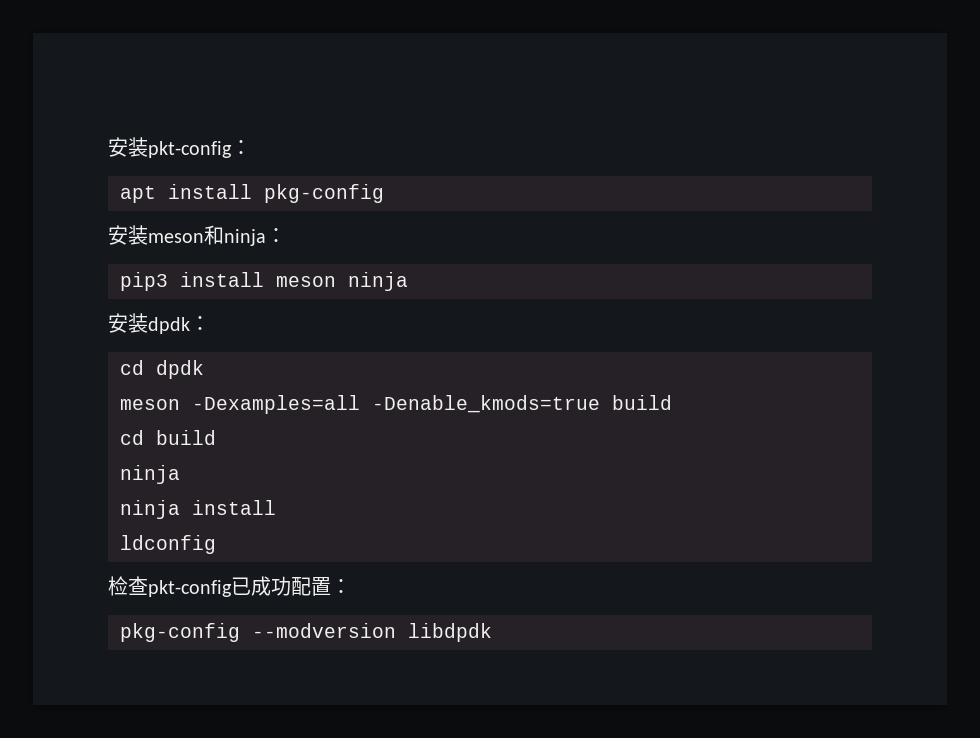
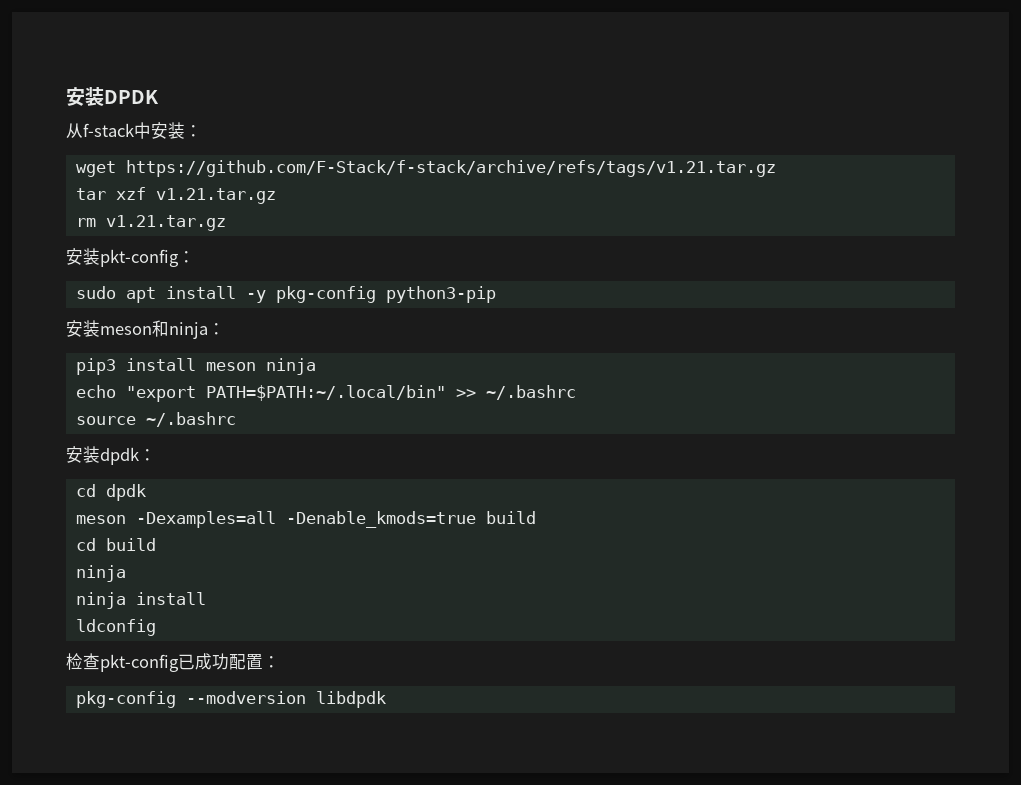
[108,137,148,157] 安装 -> [66,87,159,106] [66,122,202,139] [75,160,776,177] [75,187,276,204] [75,215,226,231] [66,248,100,265] 安装DPDK // 从f-stack中安装： // wget https://github.com/F-Stack/f-stack/archive/refs/tags/v1.21.tar.gz // tar xzf v1.21.tar.gz // rm v1.21.tar.gz // 安装
(251, 147) none -> [75,286,116,299] sudo
[264,184,384,203] pkg-config -> [245,286,496,303] -y pkg-config python3-pip
(408, 281) none -> [75,385,576,402] [75,412,236,427] // echo "export PATH=$PATH:~/.local/bin" >> ~/.bashrc // source ~/.bashrc

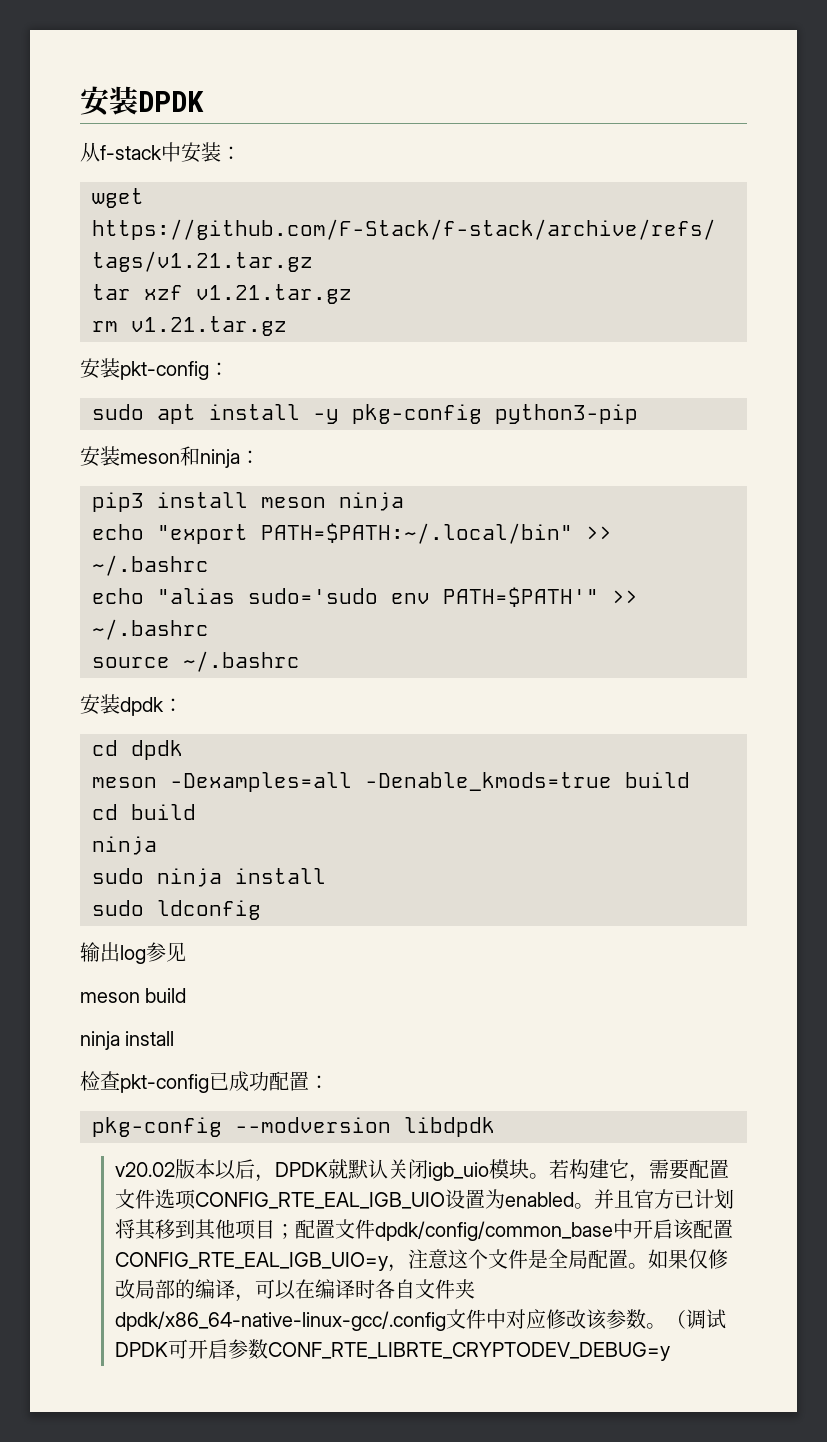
(576, 392) none -> [92,587,638,607] [92,619,209,640] // echo "alias sudo='sudo env PATH=$PATH'" >> ~/.bashrc
[75,592,206,609] ninja install // -> [92,868,326,887] [92,900,144,916] sudo ninja install // sudo
(156, 627) none -> [80,942,186,964] [80,988,187,1003] [80,1031,175,1050] // 输出log参见 // meson build // ninja install
(386, 699) none -> [115,1159,730,1182] [115,1189,735,1210] [115,1219,734,1241] [115,1249,729,1272] [115,1279,476,1302] [115,1309,727,1331] [115,1339,671,1361] // v20.02版本以后，DPDK就默认关闭igb_uio模块。若构建它，需要配置文件选项CONFIG_RTE_EAL_IGB_UIO设置为enabled。并且官方已计划将其移到其他项目；配置文件dpdk/config/common_base中开启该配置CONFIG_RTE_EAL_IGB_UIO=y，注意这个文件是全局配置。如果仅修改局部的编译，可以在编译时各自文件夹dpdk/x86_64-native-linux-gcc/.config文件中对应修改该参数。（调试DPDK可开启参数CONF_RTE_LIBRTE_CRYPTODEV_DEBUG=y

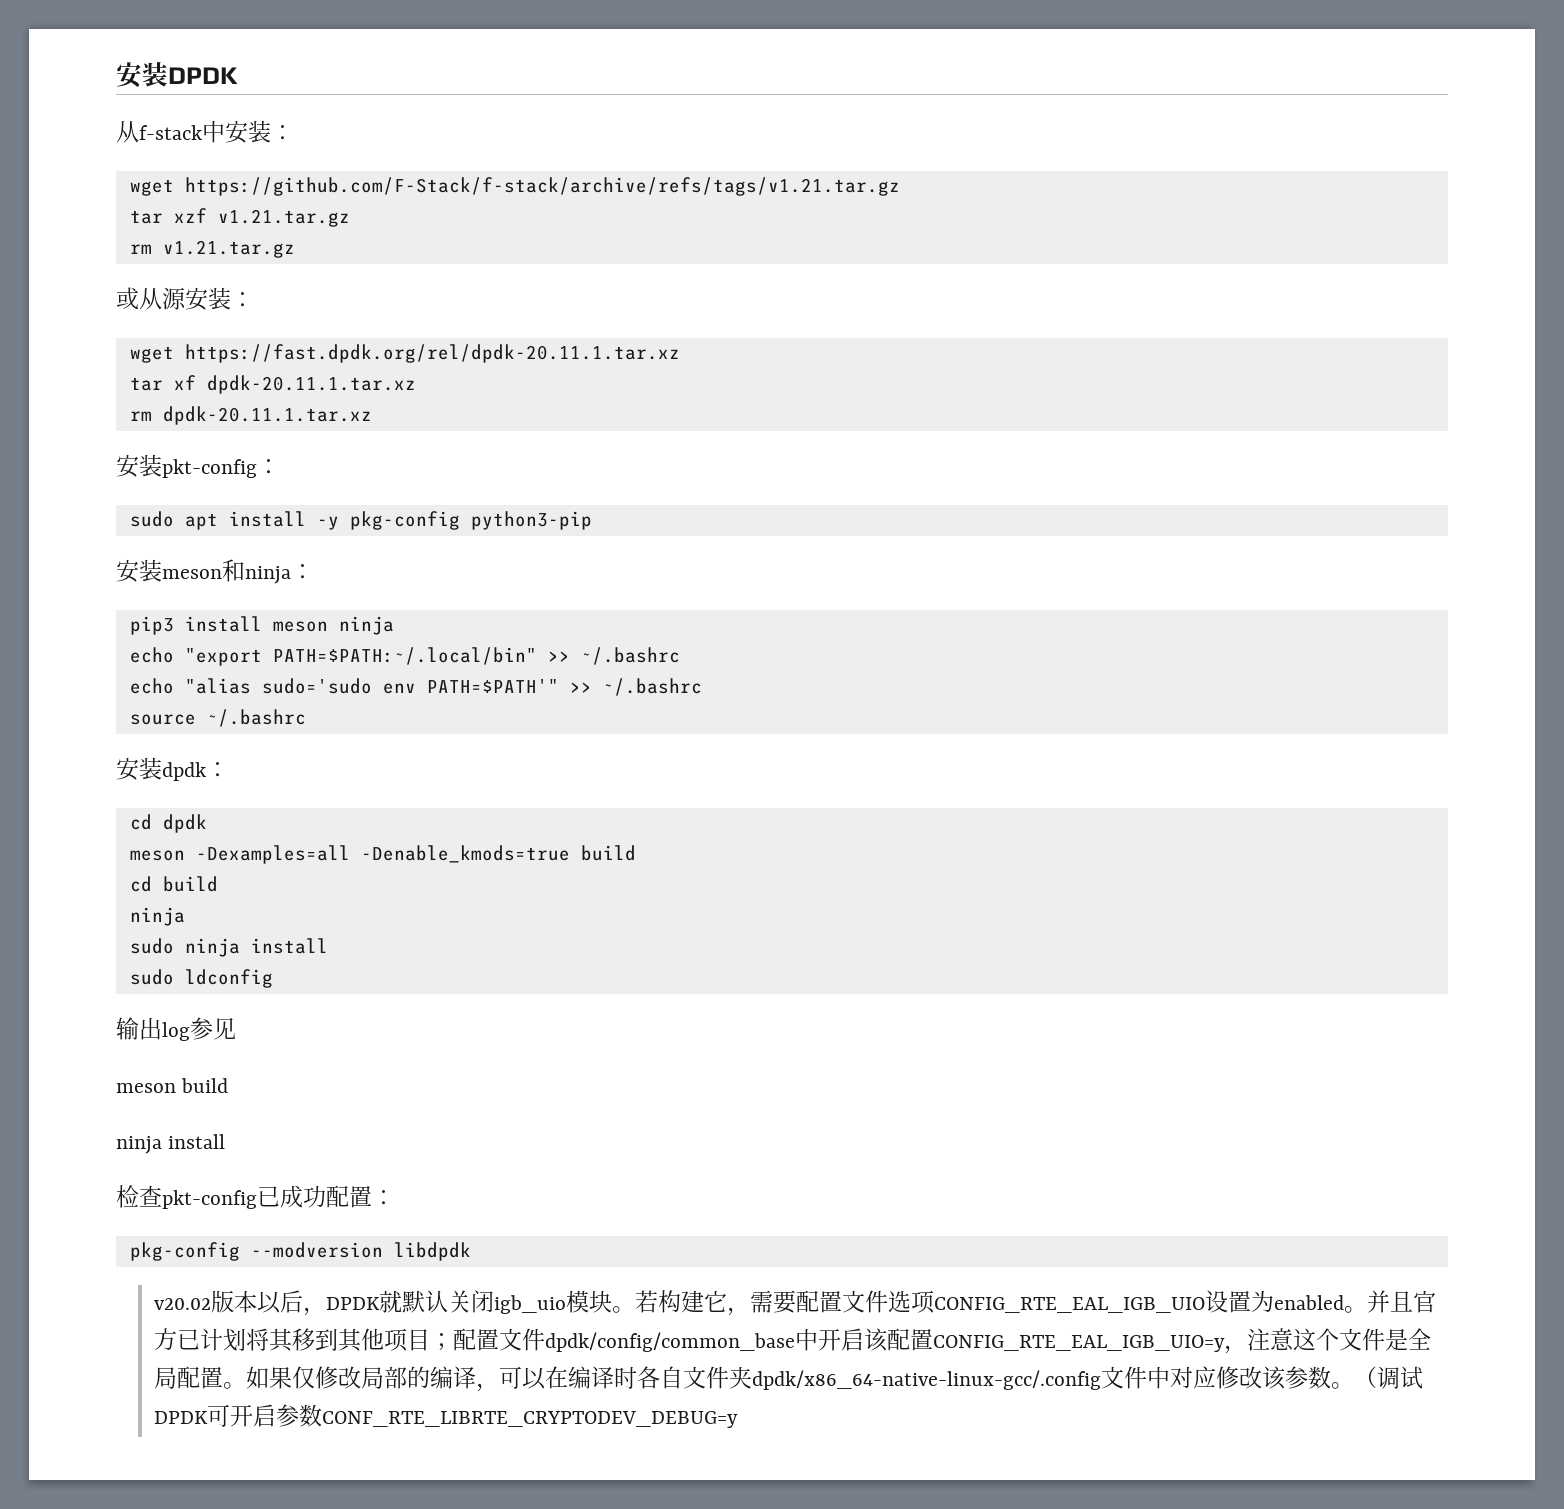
(287, 326) none -> [116,287,254,311] [129,344,680,363] [129,375,416,394] [129,406,372,425] // 或从源安装： // wget https://fast.dpdk.org/rel/dpdk-20.11.1.tar.xz // tar xf dpdk-20.11.1.tar.xz // rm dpdk-20.11.1.tar.xz

